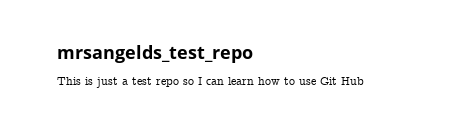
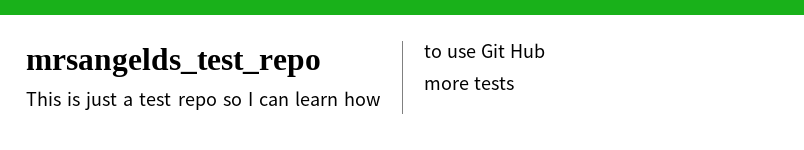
(364, 81) none -> [424,77,514,90] // more tests

